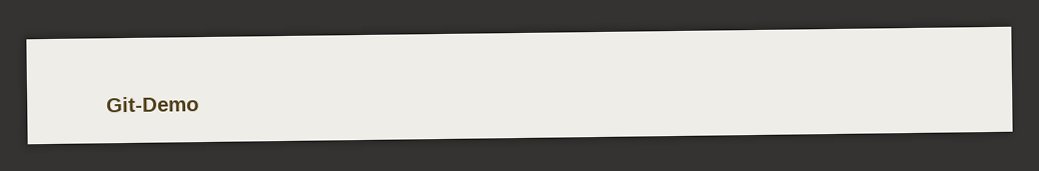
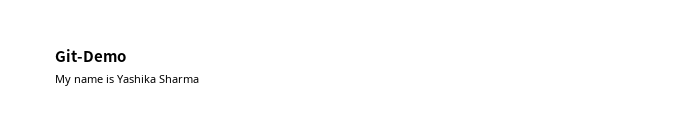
(200, 104) none -> [55,75,199,86] // My name is Yashika Sharma

